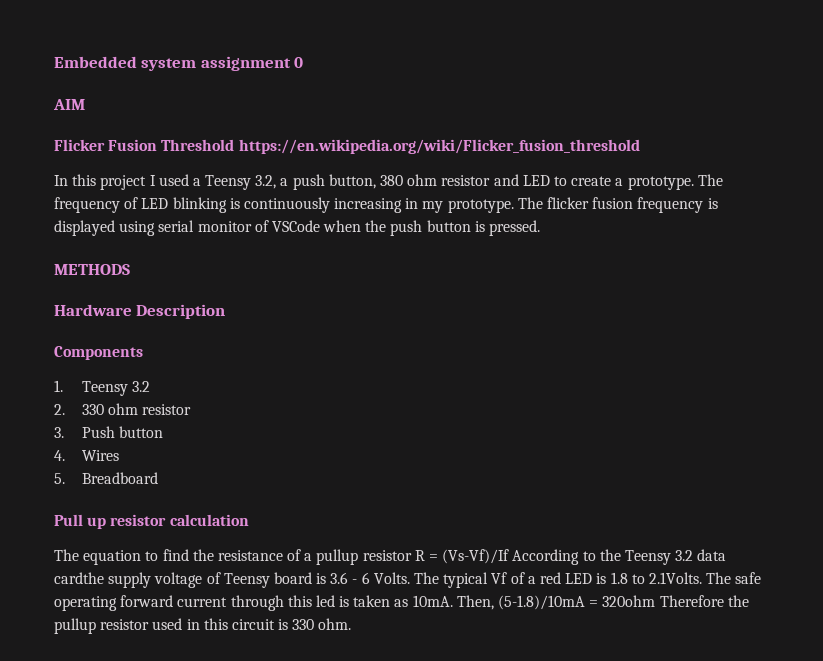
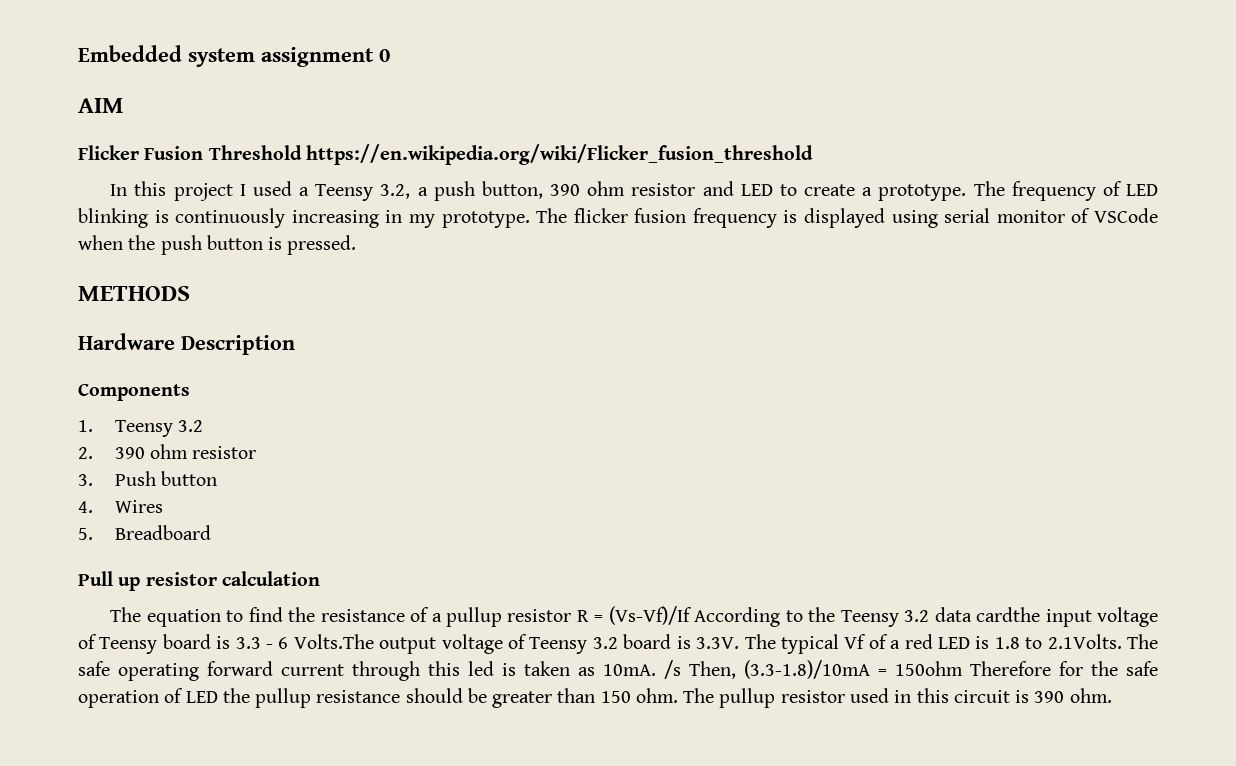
[380,175,404,186] 380 -> [550,184,581,196] 390
[81,404,104,415] 330 -> [114,447,145,459] 390
[108,572,152,588] supply -> [1045,609,1092,627] input
[330,572,349,584] 3.6 -> [235,637,261,649] 3.3
[373,572,410,584] Volts. -> [293,634,740,654] Volts.The output voltage of Teensy 3.2 board is 3.3V.
[456,595,749,610] Then, (5-1.8)/10mA = 320ohm Therefore the -> [664,660,1158,679] [78,688,715,708] /s Then, (3.3-1.8)/10mA = 150ohm Therefore for the safe operation of LED the pullup resistance should be greater than 150 ohm. The
[292,619,315,630] 330 -> [1034,691,1065,703] 390

